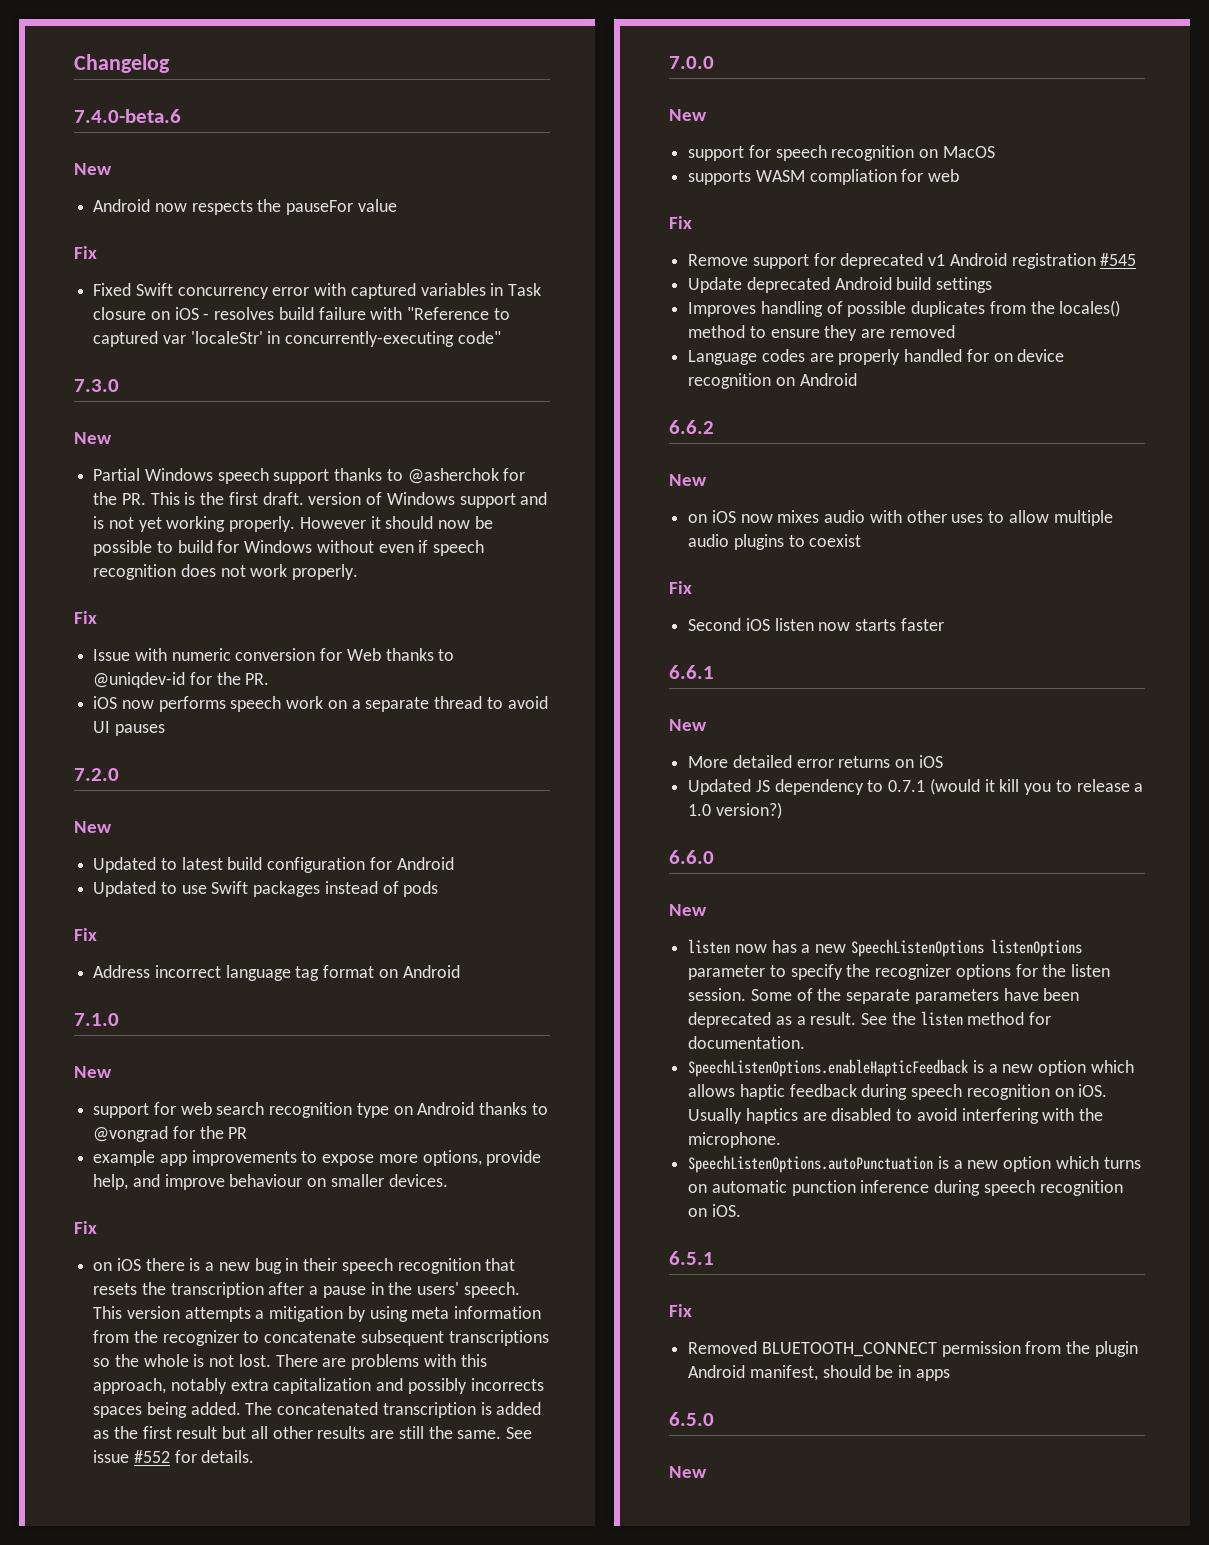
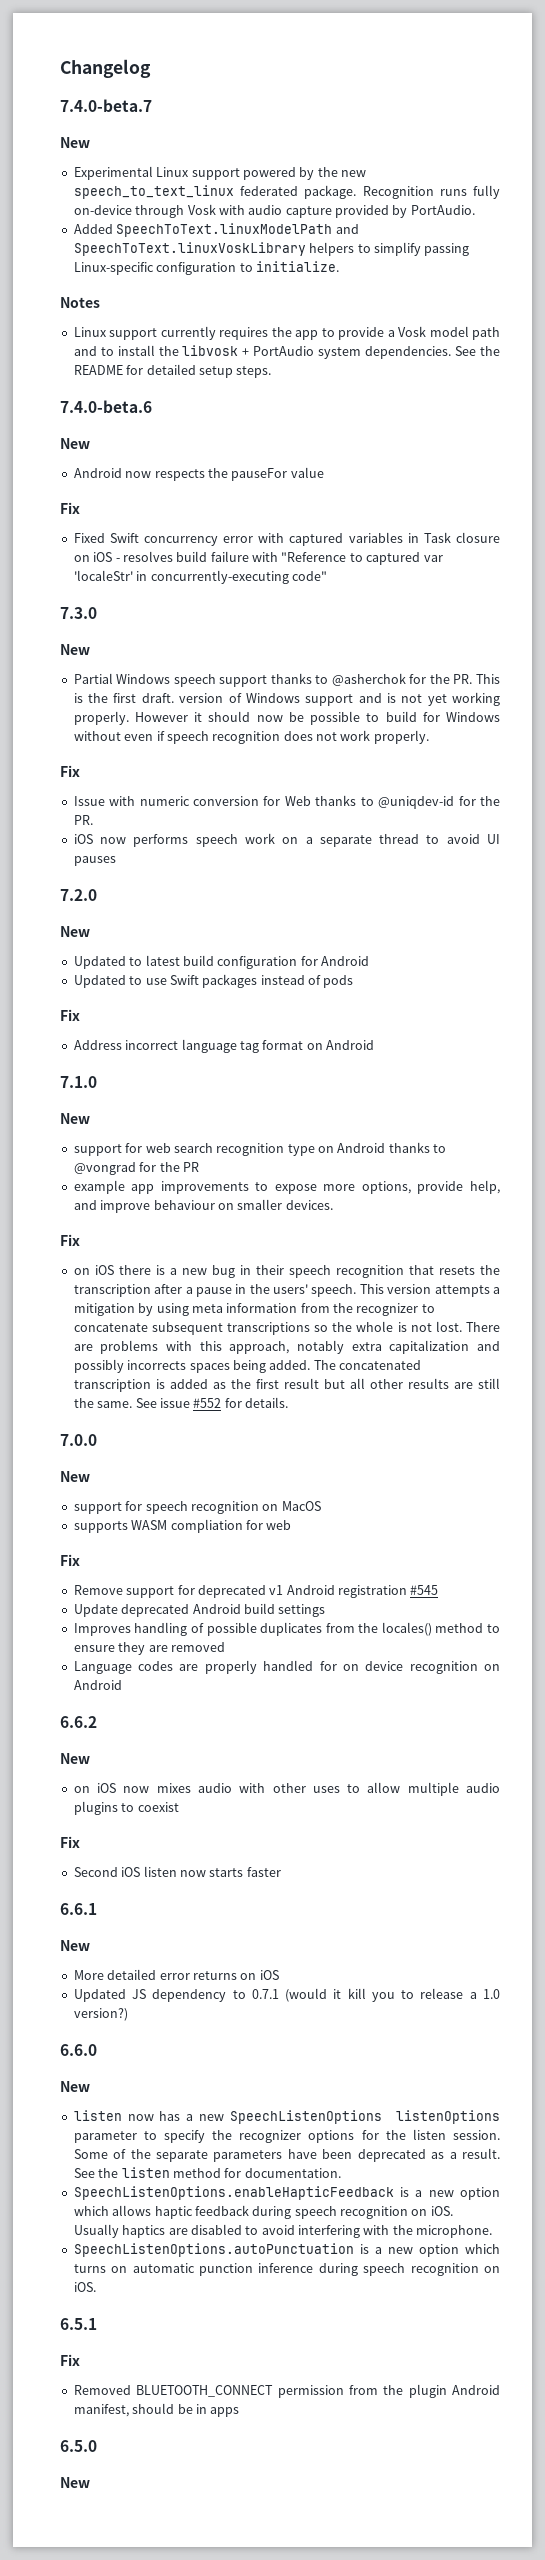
(170, 63) none -> [60,99,152,112] [60,137,90,148] [73,166,366,180] [73,185,500,199] [73,204,475,218] [73,223,359,237] [73,242,470,256] [73,261,339,275] [60,297,100,308] [73,326,501,340] [73,345,501,359] [73,364,272,378] // 7.4.0-beta.7 // New // Experimental Linux support powered by the new speech_to_text_linux federated package. Recognition runs fully on-device through Vosk with audio capture provided by PortAudio. // Added SpeechToText.linuxModelPath and SpeechToText.linuxVoskLibrary helpers to simplify passing Linux-specific configuration to initialize. // Notes // Linux support currently requires the app to provide a Vosk model path and to install the libvosk + PortAudio system dependencies. See the README for detailed setup steps.

